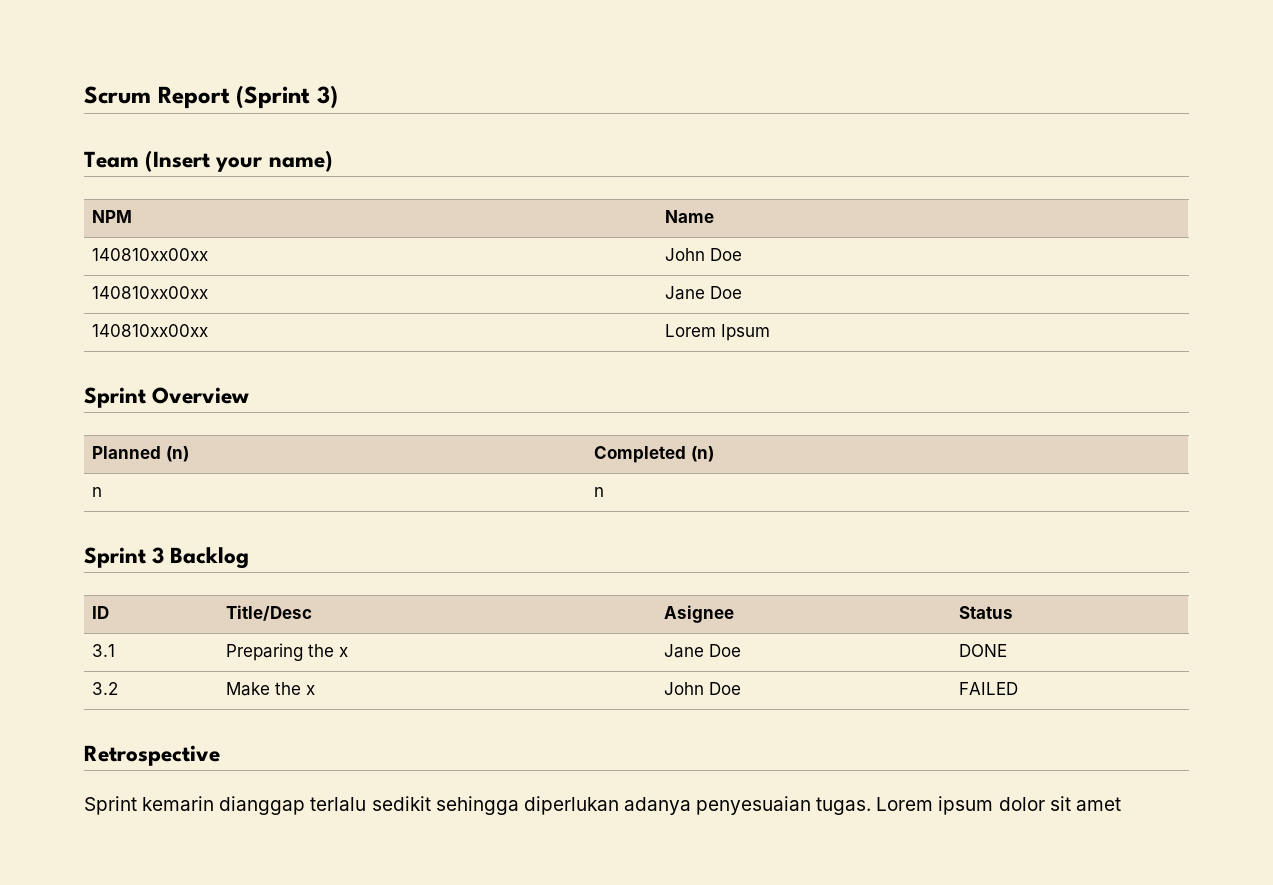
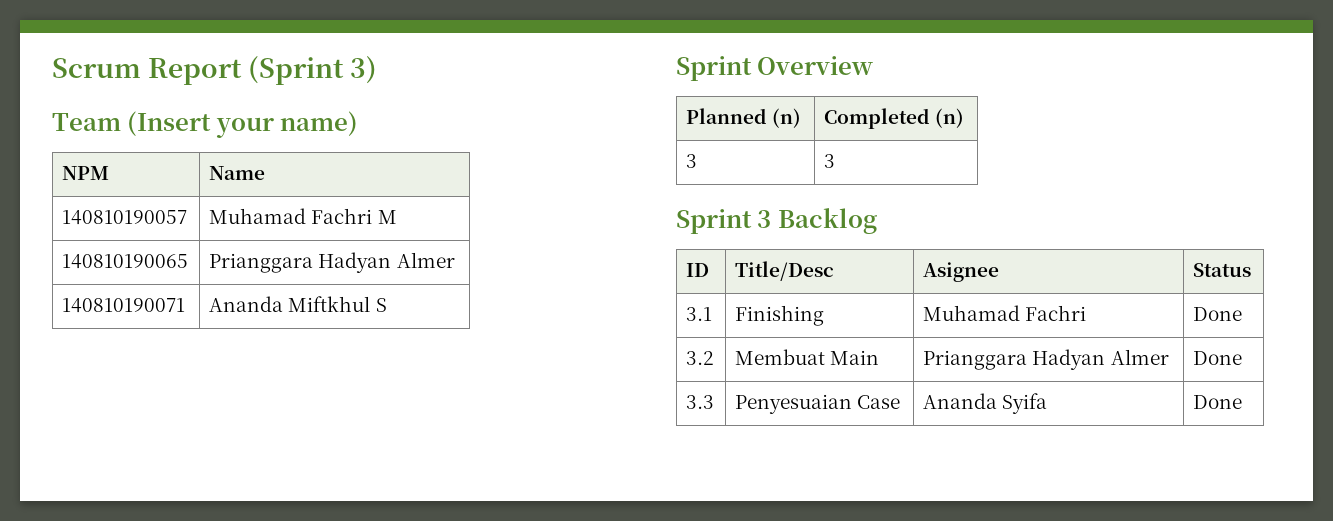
[92,248,209,261] [665,248,743,261] [92,286,209,299] [665,286,743,300] [92,324,209,337] [665,324,771,341] 140810xx00xx | John Doe // 140810xx00xx | Jane Doe // 140810xx00xx | Lorem Ipsum -> [62,210,188,225] [209,208,397,224] [62,254,189,269] [209,252,455,273] [62,298,186,313] [209,296,387,312] 140810190057 | Muhamad Fachri M // 140810190065 | Prianggara Hadyan Almer // 140810190071 | Ananda Miftkhul S
[92,487,103,497] [594,487,605,497] n | n -> [686,154,698,168] [824,154,836,168] 3 | 3
[226,643,349,661] [664,644,742,658] [959,644,1008,657] [92,682,119,695] [226,682,316,696] [664,682,742,695] [959,682,1019,695] [84,745,220,766] [84,796,1121,815] Preparing the x | Jane Doe | DONE // 3.2 | Make the x | John Doe | FAILED // Retrospective // Sprint kemarin dianggap terlalu sedikit sehingga diperlukan adanya penyesuaian tugas. Lorem ipsum dolor sit amet -> [735,305,825,326] [923,305,1087,321] [1193,307,1243,321] [686,351,715,365] [735,349,880,365] [923,349,1169,370] [1193,351,1243,365] [686,395,715,409] [735,394,901,414] [923,393,1048,414] [1193,395,1243,409] Finishing | Muhamad Fachri | Done // 3.2 | Membuat Main | Prianggara Hadyan Almer | Done // 3.3 | Penyesuaian Case | Ananda Syifa | Done

